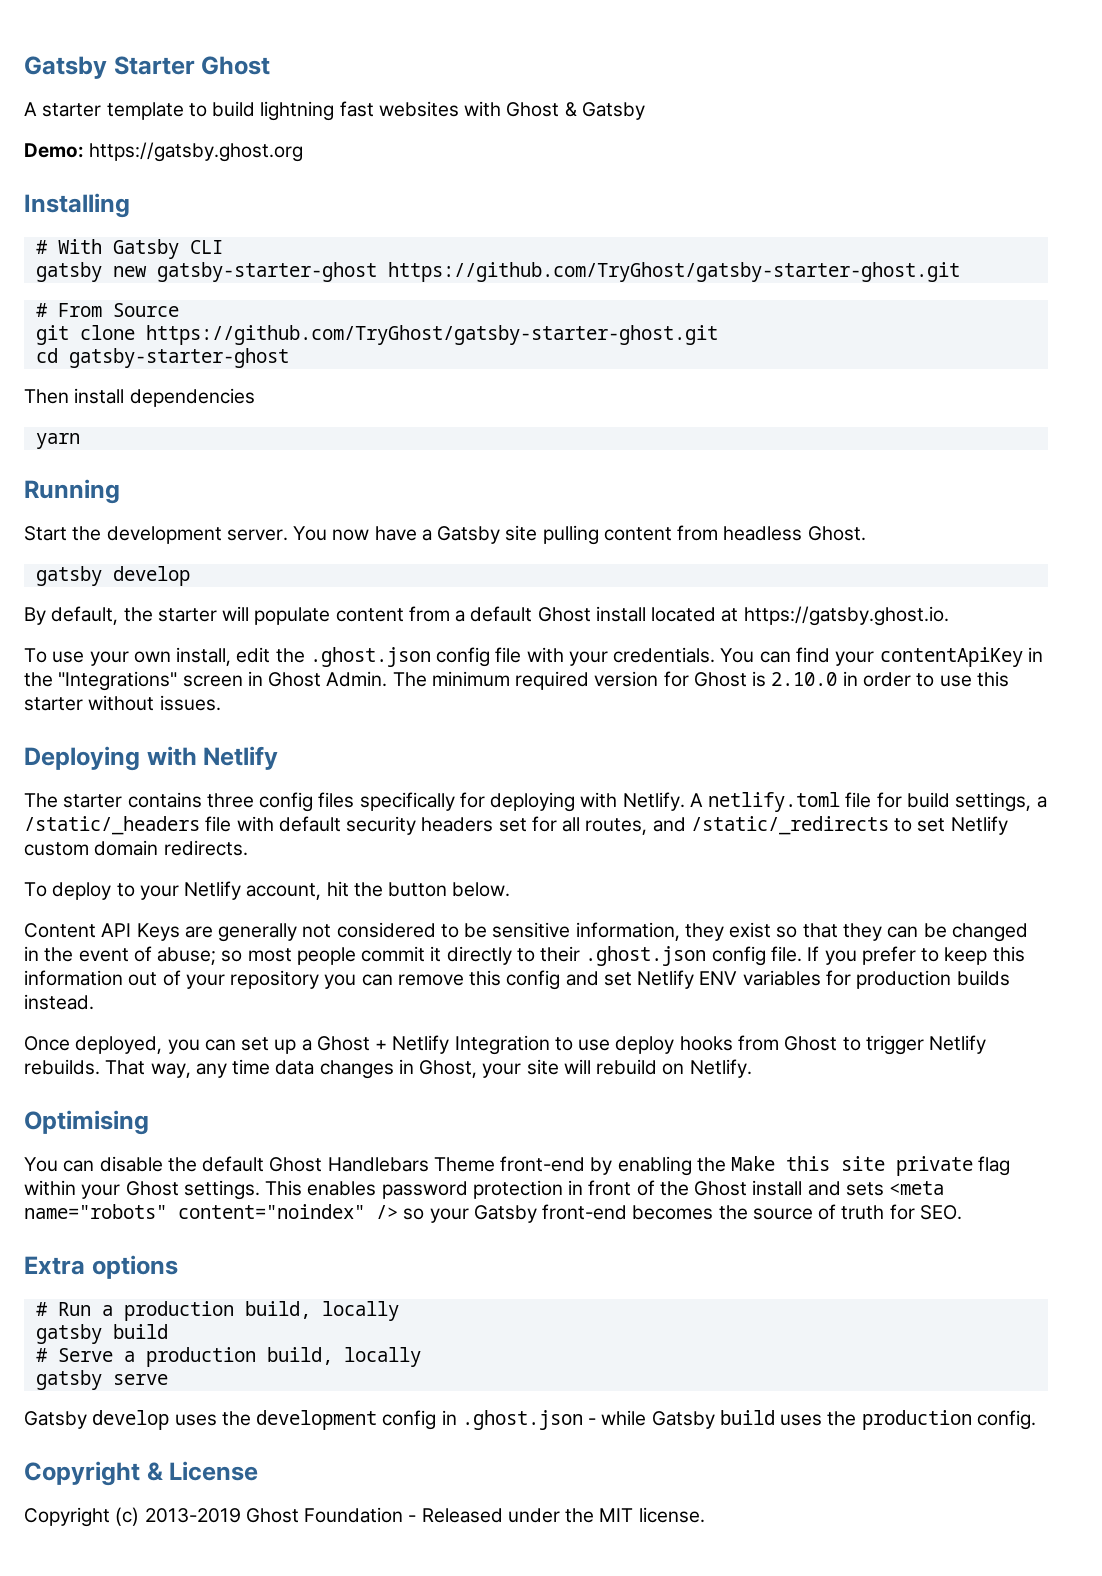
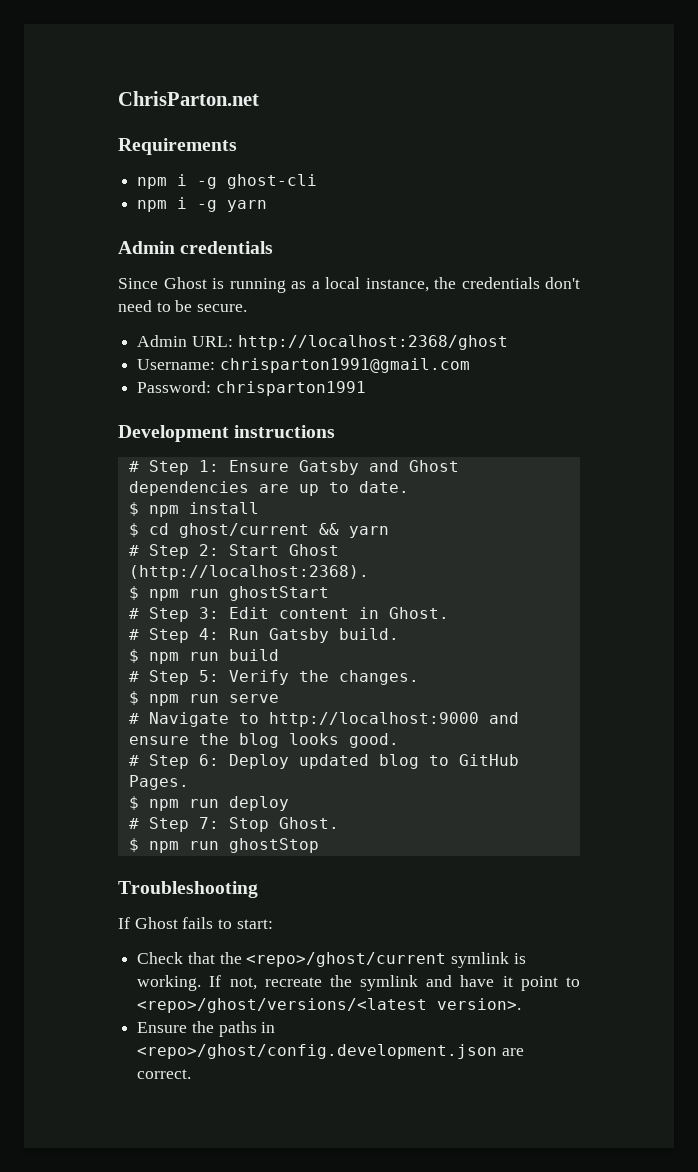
[24,56,271,79] [24,101,645,121] [24,142,304,162] [24,193,130,218] [35,239,223,259] [35,262,960,282] [35,303,179,317] [35,325,718,345] [35,348,289,368] [24,388,255,407] [35,433,80,449] [24,479,120,504] [24,525,866,545] [35,566,190,586] [24,606,949,626] [24,647,1043,667] [24,671,1009,691] [24,695,221,711] [24,746,279,771] [24,792,1047,812] [24,816,1008,835] [24,840,248,856] [24,881,511,900] [24,922,1028,942] [24,946,1025,966] [24,970,1010,990] [24,994,94,1010] [24,1035,987,1055] [24,1059,752,1079] [24,1110,149,1135] [24,1156,1011,1176] [24,1180,945,1200] [24,1204,962,1223] [24,1255,178,1279] [35,1301,399,1321] [35,1324,168,1344] [35,1347,421,1367] [35,1370,168,1390] [24,1410,1036,1430] [24,1461,259,1486] [24,1507,705,1527] Gatsby Starter Ghost // A starter template to build lightning fast websites with Ghost & Gatsby // Demo: https://gatsby.ghost.org // Installing // # With Gatsby CLI // gatsby new gatsby-starter-ghost https://github.com/TryGhost/gatsby-starter-ghost.git // # From Source // git clone https://github.com/TryGhost/gatsby-starter-ghost.git // cd gatsby-starter-ghost // Then install dependencies // yarn // Running // Start the development server. You now have a Gatsby site pulling content from headless Ghost. // gatsby develop // By default, the starter will populate content from a default Ghost install located at https://gatsby.ghost.io. // To use your own install, edit the .ghost.json config file with your credentials. You can find your contentApiKey in the "Integrations" screen in Ghost Admin. The minimum required version for Ghost is 2.10.0 in order to use this starter without issues. // Deploying with Netlify // The starter contains three config files specifically for deploying with Netlify. A netlify.toml file for build settings, a /static/_headers file with default security headers set for all routes, and /static/_redirects to set Netlify custom domain redirects. // To deploy to your Netlify account, hit the button below. // Content API Keys are generally not considered to be sensitive information, they exist so that they can be changed in the event of abuse; so most people commit it directly to their .ghost.json config file. If you prefer to keep this information out of your repository you can remove this config and set Netlify ENV variables for production builds instead. // Once deployed, you can set up a Ghost + Netlify Integration to use deploy hooks from Ghost to trigger Netlify rebuilds. That way, any time data changes in Ghost, your site will rebuild on Netlify. // Optimising // You can disable the default Ghost Handlebars Theme front-end by enabling the Make this site private flag within your Ghost settings. This enables password protection in front of the Ghost install and sets <meta name="robots" content="noindex" /> so your Gatsby front-end becomes the source of truth for SEO. // Extra options // # Run a production build, locally // gatsby build // # Serve a production build, locally // gatsby serve // Gatsby develop uses the development config in .ghost.json - while Gatsby build uses the production config. // Copyright & License // Copyright (c) 2013-2019 Ghost Foundation - Released under the MIT license. -> [118,91,259,106] [118,138,237,155] [137,174,318,189] [137,197,268,212] [118,241,274,254] [118,277,580,293] [118,300,248,312] [137,335,508,350] [137,358,470,373] [137,381,366,396] [118,425,336,442] [128,460,459,475] [128,481,409,496] [128,502,259,517] [128,523,389,538] [128,544,339,559] [128,565,369,580] [128,586,329,601] [128,607,449,622] [128,628,399,643] [128,649,279,664] [128,670,419,685] [128,691,279,706] [128,712,519,727] [128,733,399,748] [128,754,519,769] [128,775,189,790] [128,796,289,811] [128,817,339,832] [128,838,319,853] [118,881,258,898] [118,917,273,929] [137,952,526,968] [137,975,580,991] [137,998,522,1013] [137,1021,276,1037] [137,1044,524,1059] [137,1069,192,1079] ChrisParton.net // Requirements // npm i -g ghost-cli // npm i -g yarn // Admin credentials // Since Ghost is running as a local instance, the credentials don't need to be secure. // Admin URL: http://localhost:2368/ghost // Username: chrisparton1991@gmail.com // Password: chrisparton1991 // Development instructions // # Step 1: Ensure Gatsby and Ghost dependencies are up to date. // $ npm install // $ cd ghost/current && yarn // # Step 2: Start Ghost (http://localhost:2368). // $ npm run ghostStart // # Step 3: Edit content in Ghost. // # Step 4: Run Gatsby build. // $ npm run build // # Step 5: Verify the changes. // $ npm run serve // # Navigate to http://localhost:9000 and ensure the blog looks good. // # Step 6: Deploy updated blog to GitHub Pages. // $ npm run deploy // # Step 7: Stop Ghost. // $ npm run ghostStop // Troubleshooting // If Ghost fails to start: // Check that the <repo>/ghost/current symlink is working. If not, recreate the symlink and have it point to <repo>/ghost/versions/<latest version>. // Ensure the paths in <repo>/ghost/config.development.json are correct.

